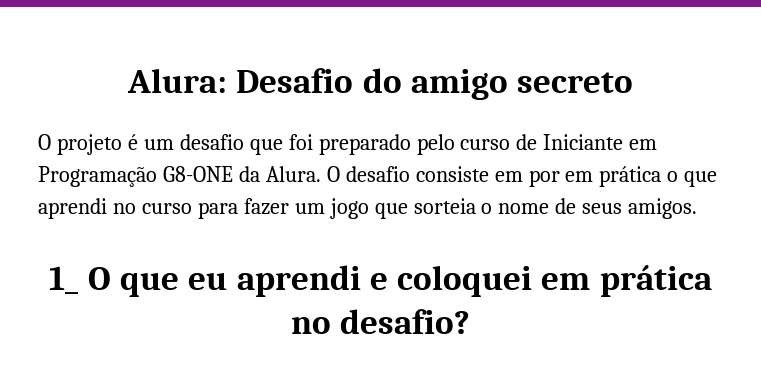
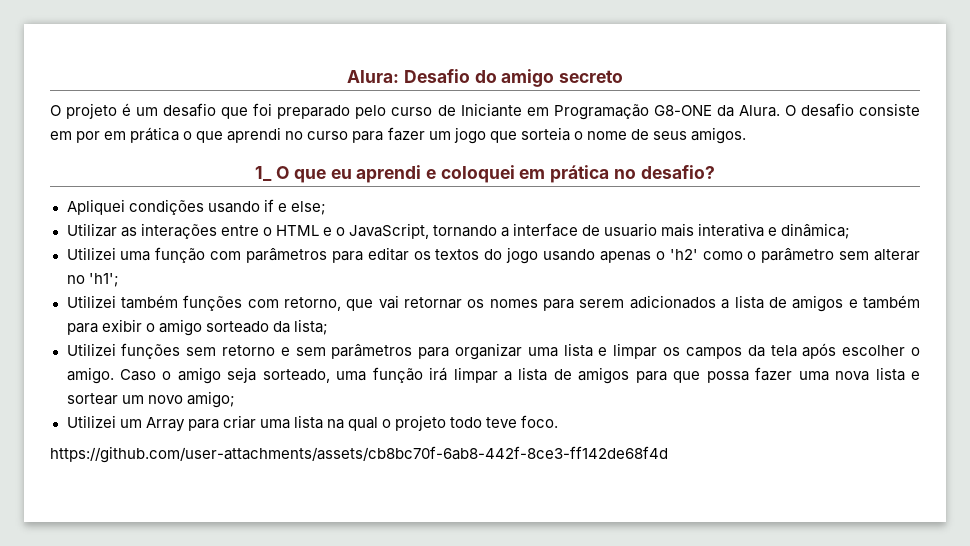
(471, 321) none -> [66,199,326,215] [66,223,851,239] [66,247,920,264] [66,273,119,287] [66,295,920,312] [66,319,328,336] [66,343,920,360] [66,367,921,384] [66,391,235,408] [66,415,559,432] [50,446,668,463] // Apliquei condições usando if e else; // Utilizar as interações entre o HTML e o JavaScript, tornando a interface de usuario mais interativa e dinâmica; // Utilizei uma função com parâmetros para editar os textos do jogo usando apenas o 'h2' como o parâmetro sem alterar no 'h1'; // Utilizei também funções com retorno, que vai retornar os nomes para serem adicionados a lista de amigos e também para exibir o amigo sorteado da lista; // Utilizei funções sem retorno e sem parâmetros para organizar uma lista e limpar os campos da tela após escolher o amigo. Caso o amigo seja sorteado, uma função irá limpar a lista de amigos para que possa fazer uma nova lista e sortear um novo amigo; // Utilizei um Array para criar uma lista na qual o projeto todo teve foco. // https://github.com/user-attachments/assets/cb8bc70f-6ab8-442f-8ce3-ff142de68f4d

